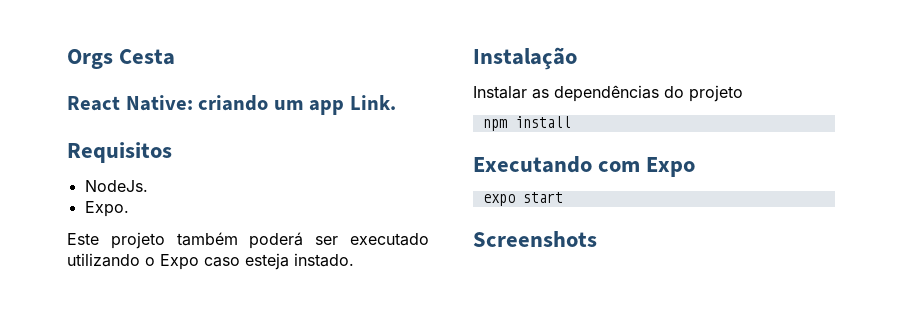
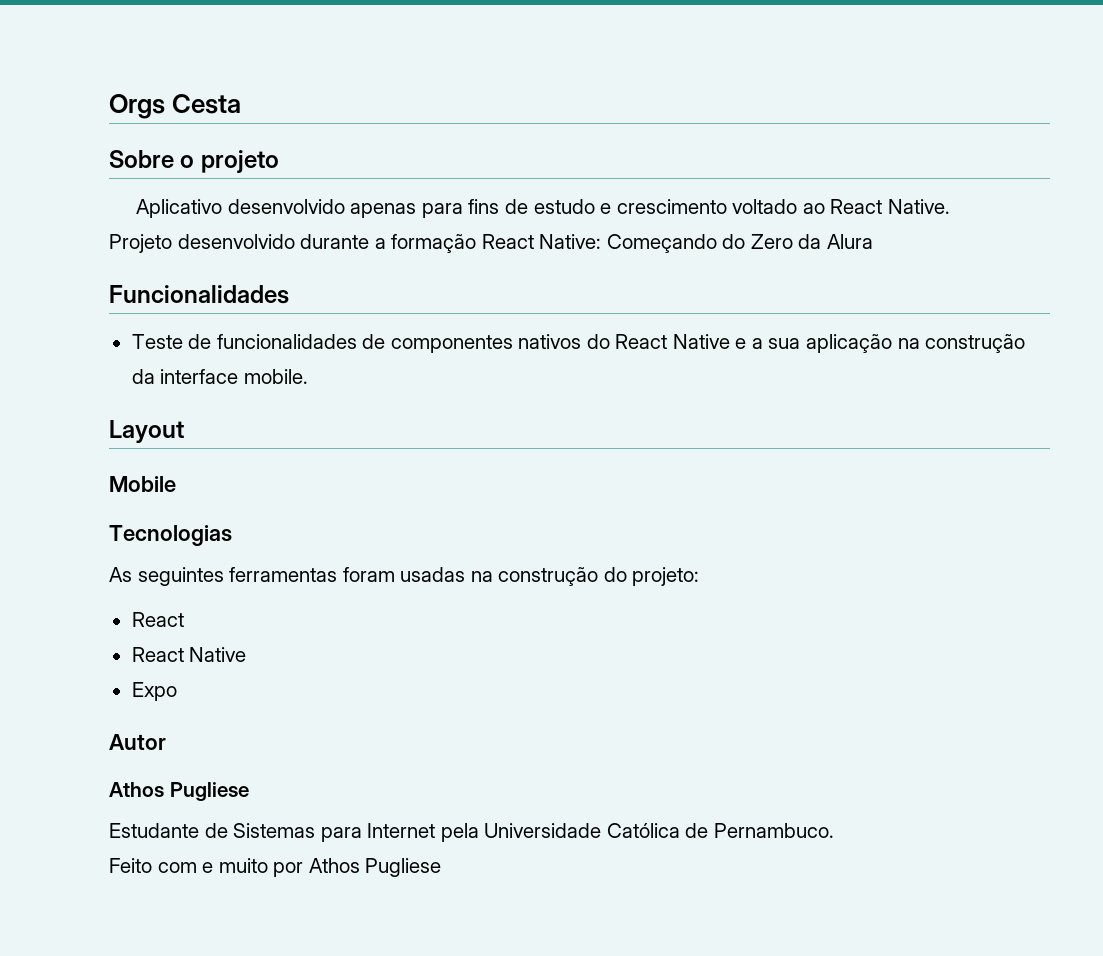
[67,95,396,115] [67,142,172,163] [84,180,148,192] [84,201,129,217] [67,232,430,249] [67,253,354,270] [473,47,577,70] [473,85,743,102] [482,116,571,131] [473,156,696,177] [482,192,563,206] [473,231,597,247] React Native: criando um app Link. // Requisitos // NodeJs. // Expo. // Este projeto também poderá ser executado utilizando o Expo caso esteja instado. // Instalação // Instalar as dependências do projeto // npm install // Executando com Expo // expo start // Screenshots -> [109,150,279,173] [136,199,950,218] [109,234,873,253] [109,285,289,304] [131,334,1026,353] [131,369,308,384] [109,420,184,443] [109,476,176,492] [109,525,232,546] [109,567,700,586] [131,612,184,627] [131,647,247,662] [131,682,177,701] [109,734,166,750] [109,782,249,801] [109,823,834,842] [109,858,442,877] Sobre o projeto // Aplicativo desenvolvido apenas para fins de estudo e crescimento voltado ao React Native. // Projeto desenvolvido durante a formação React Native: Começando do Zero da Alura // Funcionalidades // Teste de funcionalidades de componentes nativos do React Native e a sua aplicação na construção da interface mobile. // Layout // Mobile // Tecnologias // As seguintes ferramentas foram usadas na construção do projeto: // React // React Native // Expo // Autor // Athos Pugliese // Estudante de Sistemas para Internet pela Universidade Católica de Pernambuco. // Feito com e muito por Athos Pugliese

